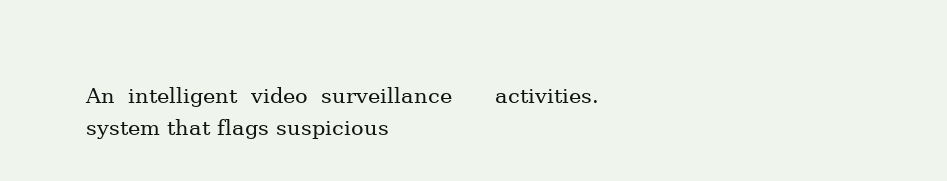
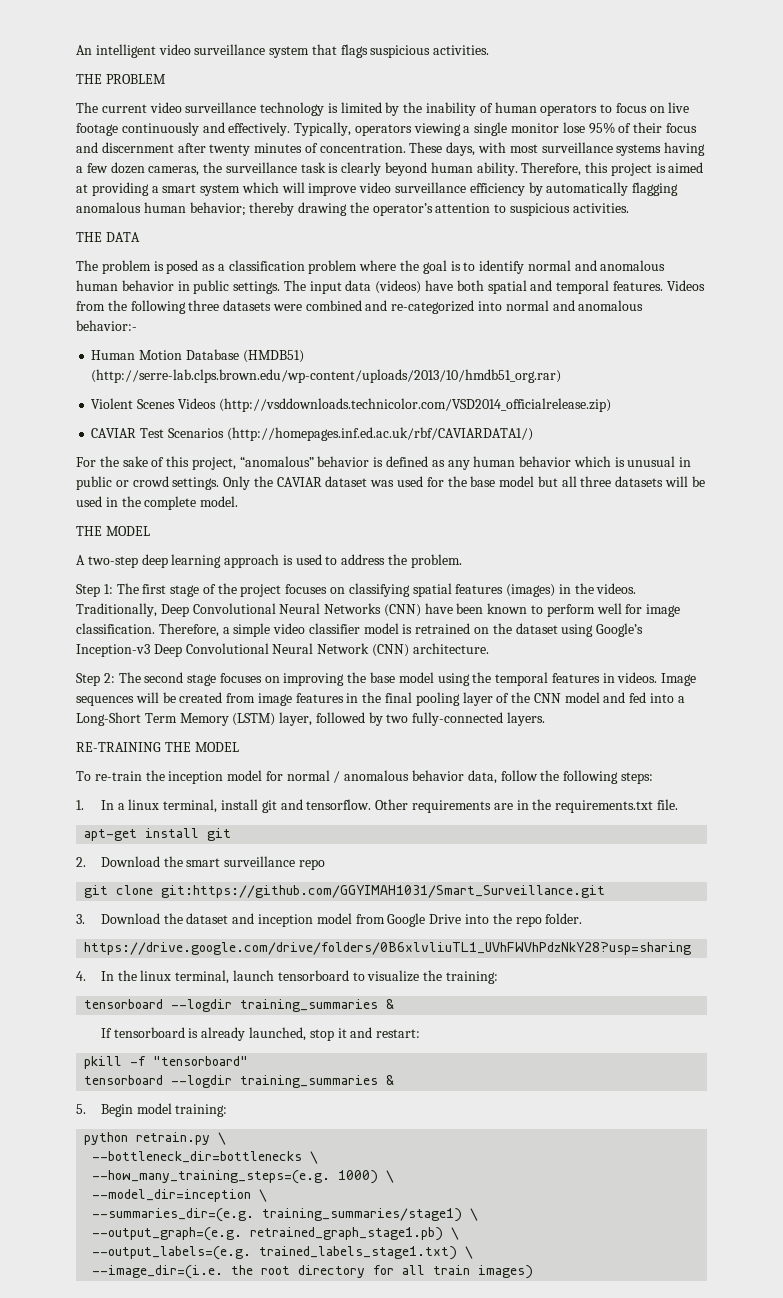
(599, 96) none -> [76,74,166,84] [76,102,690,116] [76,122,697,136] [76,142,706,156] [76,162,704,176] [76,182,679,196] [76,202,629,216] [76,232,140,242] [76,260,666,274] [76,280,705,294] [76,300,644,314] [76,320,137,331] [91,349,304,363] [91,369,562,383] [91,398,611,412] [91,427,533,441] [76,456,692,470] [76,476,705,490] [76,496,239,510] [76,526,150,536] [76,554,462,568] [76,583,637,597] [76,603,681,617] [76,623,644,637] [76,643,489,657] [76,672,697,686] [76,692,685,706] [76,712,546,726] [76,742,239,752] [76,770,653,784] [76,799,678,813] [84,828,232,841] [76,856,326,870] [84,885,606,898] [76,913,583,927] [84,942,692,955] [76,970,498,984] [84,999,395,1012] [100,1027,421,1041] [84,1056,249,1069] [84,1075,395,1088] [76,1103,228,1117] [84,1132,227,1145] [92,1151,319,1164] [92,1170,395,1184] [92,1189,268,1202] [92,1208,479,1222] [92,1227,460,1241] [92,1246,474,1260] [92,1265,534,1279] // THE PROBLEM // The current video surveillance technology is limited by the inability of human operators to focus on live footage continuously and effectively. Typically, operators viewing a single monitor lose 95% of their focus and discernment after twenty minutes of concentration. These days, with most surveillance systems having a few dozen cameras, the surveillance task is clearly beyond human ability. Therefore, this project is aimed at providing a smart system which will improve video surveillance efficiency by automatically flagging anomalous human behavior; thereby drawing the operator’s attention to suspicious activities. // THE DATA // The problem is posed as a classification problem where the goal is to identify normal and anomalous human behavior in public settings. The input data (videos) have both spatial and temporal features. Videos from the following three datasets were combined and re-categorized into normal and anomalous behavior:- // Human Motion Database (HMDB51) (http://serre-lab.clps.brown.edu/wp-content/uploads/2013/10/hmdb51_org.rar) // Violent Scenes Videos (http://vsddownloads.technicolor.com/VSD2014_officialrelease.zip) // CAVIAR Test Scenarios (http://homepages.inf.ed.ac.uk/rbf/CAVIARDATA1/) // For the sake of this project, “anomalous” behavior is defined as any human behavior which is unusual in public or crowd settings. Only the CAVIAR dataset was used for the base model but all three datasets will be used in the complete model. // THE MODEL // A two-step deep learning approach is used to address the problem. // Step 1: The first stage of the project focuses on classifying spatial features (images) in the videos. Traditionally, Deep Convolutional Neural Networks (CNN) have been known to perform well for image classification. Therefore, a simple video classifier model is retrained on the dataset using Google’s Inception-v3 Deep Convolutional Neural Network (CNN) architecture. // Step 2: The second stage focuses on improving the base model using the temporal features in videos. Image sequences will be created from image features in the final pooling layer of the CNN model and fed into a Long-Short Term Memory (LSTM) layer, followed by two fully-connected layers. // RE-TRAINING THE MODEL // To re-train the inception model for normal / anomalous behavior data, follow the following steps: // 1. In a linux terminal, install git and tensorflow. Other requirements are in the requirements.txt file. // apt-get install git // 2. Download the smart surveillance repo // git clone git:https://github.com/GGYIMAH1031/Smart_Surveillance.git // 3. Download the dataset and inception model from Google Drive into the repo folder. // https://drive.google.com/drive/folders/0B6xlvliuTL1_UVhFWVhPdzNkY28?usp=sharing // 4. In the linux terminal, launch tensorboard to visualize the training: // tensorboard --logdir training_summaries & // If tensorboard is already launched, stop it and restart: // pkill -f "tensorboard" // tensorboard --logdir training_summaries & // 5. Begin model training: // python retrain.py \ // --bottleneck_dir=bottlenecks \ // --how_many_training_steps=(e.g. 1000) \ // --model_dir=inception \ // --summaries_dir=(e.g. training_summaries/stage1) \ // --output_graph=(e.g. retrained_graph_stage1.pb) \ // --output_labels=(e.g. trained_labels_stage1.txt) \ // --image_dir=(i.e. the root directory for all train images)

